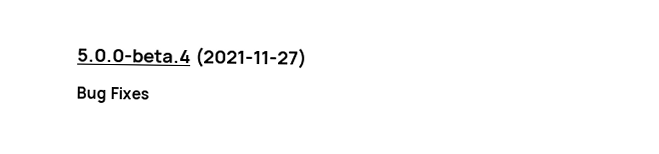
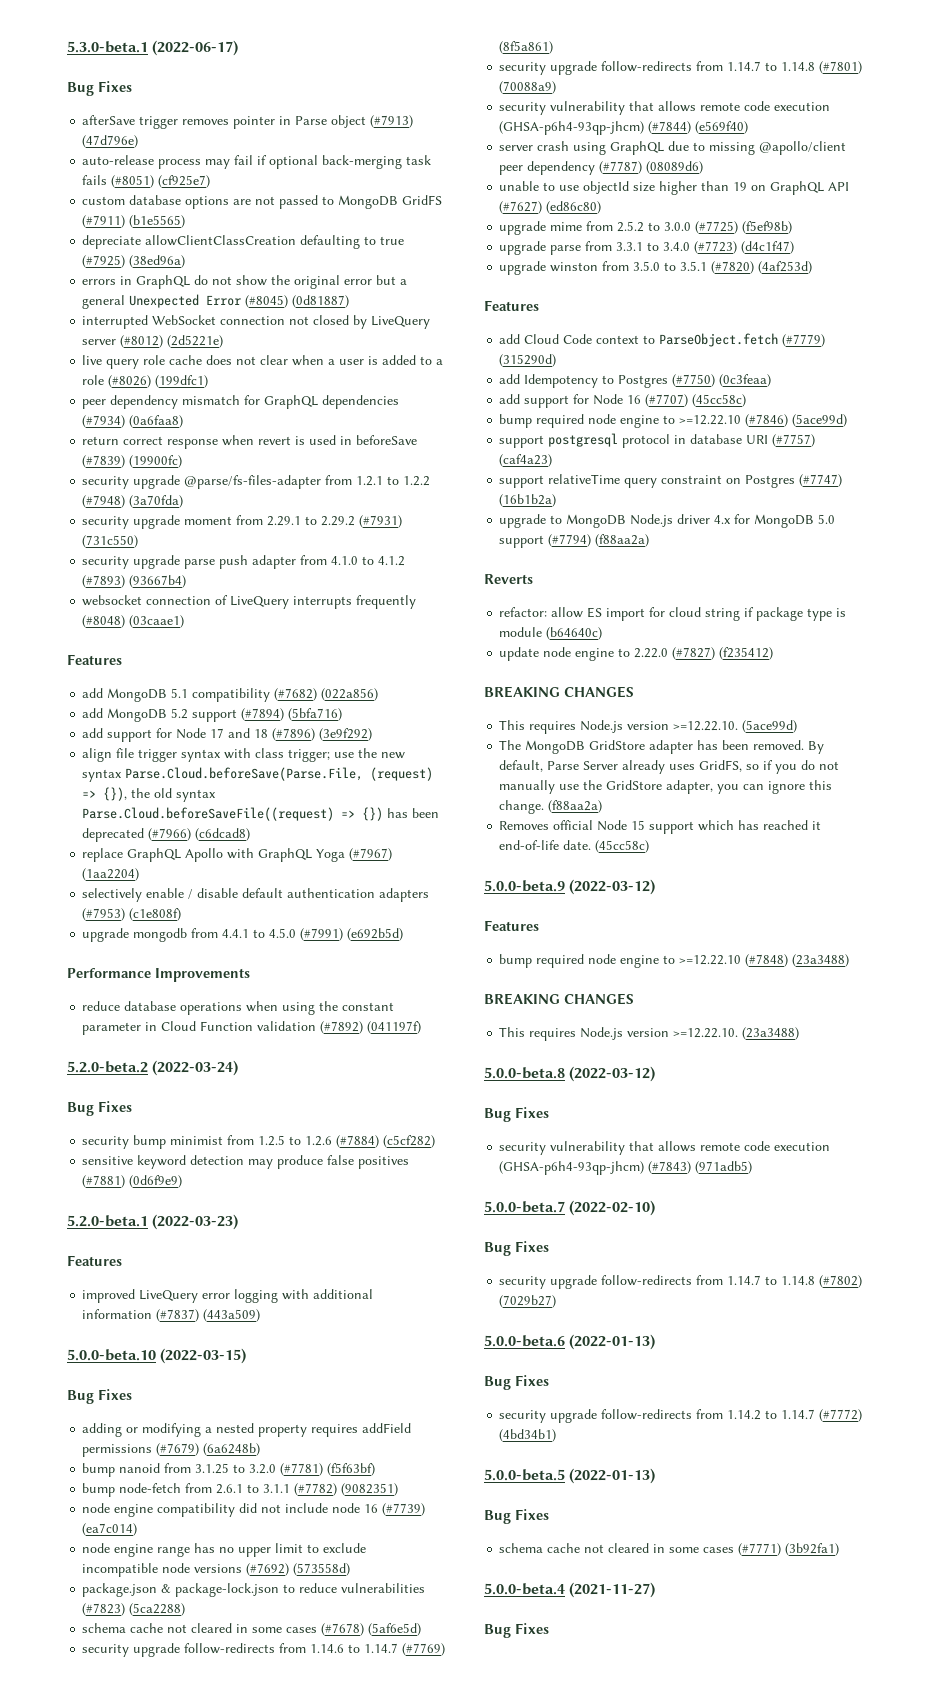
(77, 56) none -> [67,40,239,56] [67,81,132,96] [82,115,414,129] [82,135,139,148] [82,155,432,169] [82,175,211,188] [82,195,443,209] [82,215,186,228] [82,235,405,249] [82,255,186,268] [82,275,408,289] [82,294,350,309] [82,315,431,329] [82,335,224,348] [82,355,444,369] [82,375,209,388] [82,395,400,409] [82,415,184,428] [82,435,418,449] [82,455,183,468] [82,475,431,489] [82,495,184,508] [82,515,403,529] [82,535,139,548] [82,555,406,569] [82,575,187,588] [82,595,417,609] [82,615,185,628] [67,654,122,665] [82,688,379,702] [82,708,343,722] [82,728,373,742] [82,748,406,762] [82,767,434,782] [82,787,217,802] [82,807,440,821] [82,828,251,842] [82,848,393,862] [82,868,140,881] [82,888,430,902] [82,908,182,921] [82,928,404,942] [67,968,250,982] [82,1001,395,1015] [82,1021,422,1035] [67,1060,239,1076] [67,1101,132,1116] [82,1135,436,1149] [82,1155,410,1169] [82,1175,183,1188] [67,1214,239,1230] [67,1255,122,1266] [82,1289,374,1303] [82,1309,261,1322] [67,1348,247,1364] [67,1389,132,1404] [82,1423,412,1437] [82,1443,261,1457] [82,1463,376,1477] [82,1483,399,1497] [82,1503,426,1517] [82,1523,138,1536] [82,1543,367,1557] [82,1563,351,1577] [82,1583,426,1597] [82,1603,186,1616] [82,1623,422,1636] [82,1643,446,1657] [499,41,554,54] [499,61,863,75] [499,81,557,94] [499,101,831,115] [499,121,749,135] [499,141,847,155] [499,161,704,175] [499,181,850,195] [499,201,602,214] [499,221,793,235] [499,241,795,255] [499,261,813,275] [484,300,539,311] [499,333,826,347] [499,354,557,367] [499,374,772,388] [499,394,747,408] [499,414,848,428] [499,433,816,448] [499,454,553,467] [499,474,843,488] [499,494,557,507] [499,514,836,528] [499,534,650,548] [484,574,533,584] [499,607,847,621] [499,627,603,640] [499,647,774,661] [484,686,634,698] [499,720,798,734] [499,740,825,754] [499,760,840,774] [499,780,833,794] [499,800,603,814] [499,820,822,834] [499,840,650,853] [484,879,656,895] [484,920,539,931] [499,954,850,968] [484,993,634,1005] [499,1027,800,1041] [484,1066,656,1082] [484,1107,549,1122] [499,1141,831,1155] [499,1161,753,1175] [484,1200,656,1216] [484,1241,549,1256] [499,1275,863,1289] [499,1295,557,1308] [484,1334,656,1350] [484,1375,549,1390] [499,1409,863,1423] [499,1429,557,1442] [484,1468,656,1484] [484,1509,549,1524] [499,1543,840,1556] 5.3.0-beta.1 (2022-06-17) // Bug Fixes // afterSave trigger removes pointer in Parse object (#7913) (47d796e) // auto-release process may fail if optional back-merging task fails (#8051) (cf925e7) // custom database options are not passed to MongoDB GridFS (#7911) (b1e5565) // depreciate allowClientClassCreation defaulting to true (#7925) (38ed96a) // errors in GraphQL do not show the original error but a general Unexpected Error (#8045) (0d81887) // interrupted WebSocket connection not closed by LiveQuery server (#8012) (2d5221e) // live query role cache does not clear when a user is added to a role (#8026) (199dfc1) // peer dependency mismatch for GraphQL dependencies (#7934) (0a6faa8) // return correct response when revert is used in beforeSave (#7839) (19900fc) // security upgrade @parse/fs-files-adapter from 1.2.1 to 1.2.2 (#7948) (3a70fda) // security upgrade moment from 2.29.1 to 2.29.2 (#7931) (731c550) // security upgrade parse push adapter from 4.1.0 to 4.1.2 (#7893) (93667b4) // websocket connection of LiveQuery interrupts frequently (#8048) (03caae1) // Features // add MongoDB 5.1 compatibility (#7682) (022a856) // add MongoDB 5.2 support (#7894) (5bfa716) // add support for Node 17 and 18 (#7896) (3e9f292) // align file trigger syntax with class trigger; use the new syntax Parse.Cloud.beforeSave(Parse.File, (request) => {}), the old syntax Parse.Cloud.beforeSaveFile((request) => {}) has been deprecated (#7966) (c6dcad8) // replace GraphQL Apollo with GraphQL Yoga (#7967) (1aa2204) // selectively enable / disable default authentication adapters (#7953) (c1e808f) // upgrade mongodb from 4.4.1 to 4.5.0 (#7991) (e692b5d) // Performance Improvements // reduce database operations when using the constant parameter in Cloud Function validation (#7892) (041197f) // 5.2.0-beta.2 (2022-03-24) // Bug Fixes // security bump minimist from 1.2.5 to 1.2.6 (#7884) (c5cf282) // sensitive keyword detection may produce false positives (#7881) (0d6f9e9) // 5.2.0-beta.1 (2022-03-23) // Features // improved LiveQuery error logging with additional information (#7837) (443a509) // 5.0.0-beta.10 (2022-03-15) // Bug Fixes // adding or modifying a nested property requires addField permissions (#7679) (6a6248b) // bump nanoid from 3.1.25 to 3.2.0 (#7781) (f5f63bf) // bump node-fetch from 2.6.1 to 3.1.1 (#7782) (9082351) // node engine compatibility did not include node 16 (#7739) (ea7c014) // node engine range has no upper limit to exclude incompatible node versions (#7692) (573558d) // package.json & package-lock.json to reduce vulnerabilities (#7823) (5ca2288) // schema cache not cleared in some cases (#7678) (5af6e5d) // security upgrade follow-redirects from 1.14.6 to 1.14.7 (#7769) (8f5a861) // security upgrade follow-redirects from 1.14.7 to 1.14.8 (#7801) (70088a9) // security vulnerability that allows remote code execution (GHSA-p6h4-93qp-jhcm) (#7844) (e569f40) // server crash using GraphQL due to missing @apollo/client peer dependency (#7787) (08089d6) // unable to use objectId size higher than 19 on GraphQL API (#7627) (ed86c80) // upgrade mime from 2.5.2 to 3.0.0 (#7725) (f5ef98b) // upgrade parse from 3.3.1 to 3.4.0 (#7723) (d4c1f47) // upgrade winston from 3.5.0 to 3.5.1 (#7820) (4af253d) // Features // add Cloud Code context to ParseObject.fetch (#7779) (315290d) // add Idempotency to Postgres (#7750) (0c3feaa) // add support for Node 16 (#7707) (45cc58c) // bump required node engine to >=12.22.10 (#7846) (5ace99d) // support postgresql protocol in database URI (#7757) (caf4a23) // support relativeTime query constraint on Postgres (#7747) (16b1b2a) // upgrade to MongoDB Node.js driver 4.x for MongoDB 5.0 support (#7794) (f88aa2a) // Reverts // refactor: allow ES import for cloud string if package type is module (b64640c) // update node engine to 2.22.0 (#7827) (f235412) // BREAKING CHANGES // This requires Node.js version >=12.22.10. (5ace99d) // The MongoDB GridStore adapter has been removed. By default, Parse Server already uses GridFS, so if you do not manually use the GridStore adapter, you can ignore this change. (f88aa2a) // Removes official Node 15 support which has reached it end-of-life date. (45cc58c) // 5.0.0-beta.9 (2022-03-12) // Features // bump required node engine to >=12.22.10 (#7848) (23a3488) // BREAKING CHANGES // This requires Node.js version >=12.22.10. (23a3488) // 5.0.0-beta.8 (2022-03-12) // Bug Fixes // security vulnerability that allows remote code execution (GHSA-p6h4-93qp-jhcm) (#7843) (971adb5) // 5.0.0-beta.7 (2022-02-10) // Bug Fixes // security upgrade follow-redirects from 1.14.7 to 1.14.8 (#7802) (7029b27) // 5.0.0-beta.6 (2022-01-13) // Bug Fixes // security upgrade follow-redirects from 1.14.2 to 1.14.7 (#7772) (4bd34b1) // 5.0.0-beta.5 (2022-01-13) // Bug Fixes // schema cache not cleared in some cases (#7771) (3b92fa1) //

